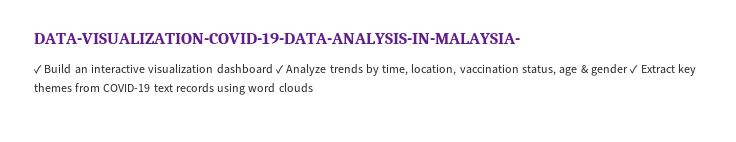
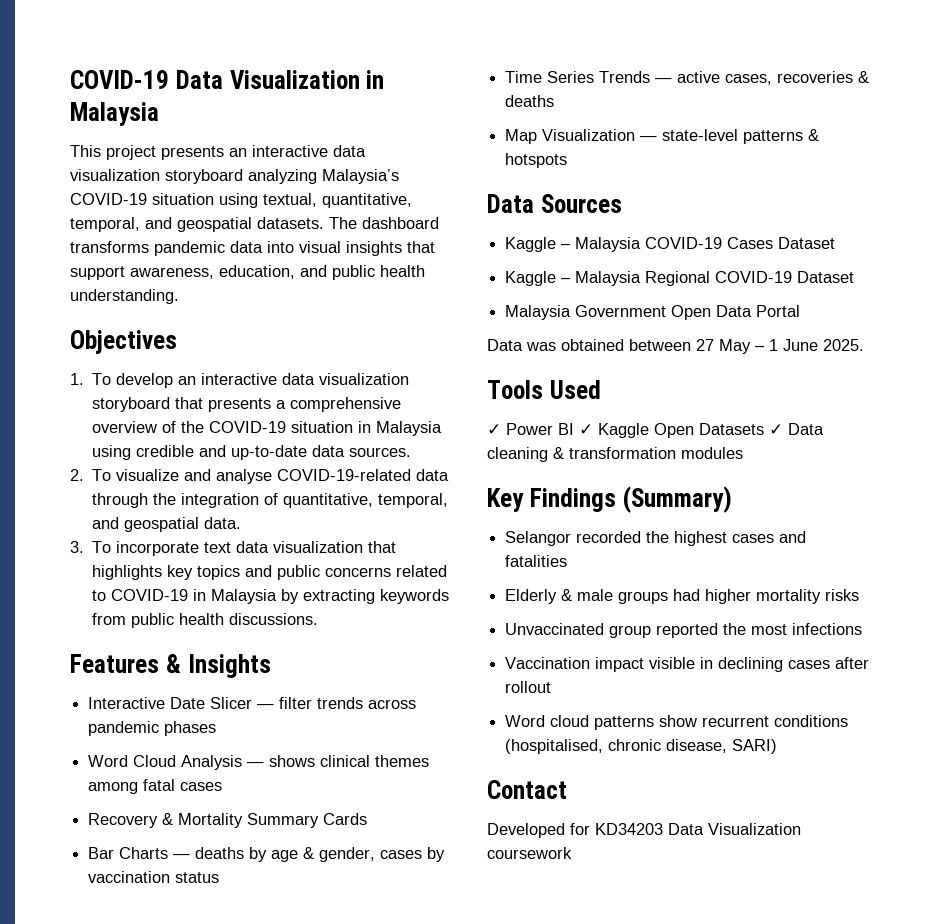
[34,33,520,44] [34,64,696,76] [34,83,313,95] DATA-VISUALIZATION-COVID-19-DATA-ANALYSIS-IN-MALAYSIA- // ✓ Build an interactive visualization dashboard ✓ Analyze trends by time, location, vaccination status, age & gender ✓ Extract key themes from COVID-19 text records using word clouds -> [70,70,385,89] [70,102,159,126] [70,145,366,160] [70,169,399,184] [70,193,412,208] [70,217,439,232] [70,241,435,256] [70,265,425,280] [70,289,179,304] [70,330,177,354] [70,373,410,388] [92,397,402,412] [92,421,443,436] [92,445,412,460] [70,469,450,484] [92,493,449,508] [92,517,242,532] [70,541,397,556] [92,565,448,580] [92,589,450,604] [92,613,319,628] [70,654,271,678] [88,697,417,709] [88,721,217,736] [88,755,430,770] [88,779,223,794] [88,813,368,828] [88,847,446,862] [88,871,220,883] [505,71,870,85] [505,95,555,107] [505,129,820,144] [505,153,568,168] [487,194,622,213] [505,237,836,252] [505,271,855,286] [505,305,801,320] [487,339,864,354] [487,380,601,399] [487,423,824,438] [487,447,743,462] [487,486,732,513] [505,531,807,546] [505,555,568,567] [505,589,860,604] [505,623,863,638] [505,657,870,672] [505,681,552,693] [505,715,849,730] [505,739,778,754] [487,780,567,799] [487,823,801,838] [487,847,572,859] COVID-19 Data Visualization in Malaysia // This project presents an interactive data visualization storyboard analyzing Malaysia’s COVID-19 situation using textual, quantitative, temporal, and geospatial datasets. The dashboard transforms pandemic data into visual insights that support awareness, education, and public health understanding. // Objectives // 1. To develop an interactive data visualization storyboard that presents a comprehensive overview of the COVID-19 situation in Malaysia using credible and up-to-date data sources. // 2. To visualize and analyse COVID-19-related data through the integration of quantitative, temporal, and geospatial data. // 3. To incorporate text data visualization that highlights key topics and public concerns related to COVID-19 in Malaysia by extracting keywords from public health discussions. // Features & Insights // Interactive Date Slicer — filter trends across pandemic phases // Word Cloud Analysis — shows clinical themes among fatal cases // Recovery & Mortality Summary Cards // Bar Charts — deaths by age & gender, cases by vaccination status // Time Series Trends — active cases, recoveries & deaths // Map Visualization — state-level patterns & hotspots // Data Sources // Kaggle – Malaysia COVID-19 Cases Dataset // Kaggle – Malaysia Regional COVID-19 Dataset // Malaysia Government Open Data Portal // Data was obtained between 27 May – 1 June 2025. // Tools Used // ✓ Power BI ✓ Kaggle Open Datasets ✓ Data cleaning & transformation modules // Key Findings (Summary) // Selangor recorded the highest cases and fatalities // Elderly & male groups had higher mortality risks // Unvaccinated group reported the most infections // Vaccination impact visible in declining cases after rollout // Word cloud patterns show recurrent conditions (hospitalised, chronic disease, SARI) // Contact // Developed for KD34203 Data Visualization coursework

